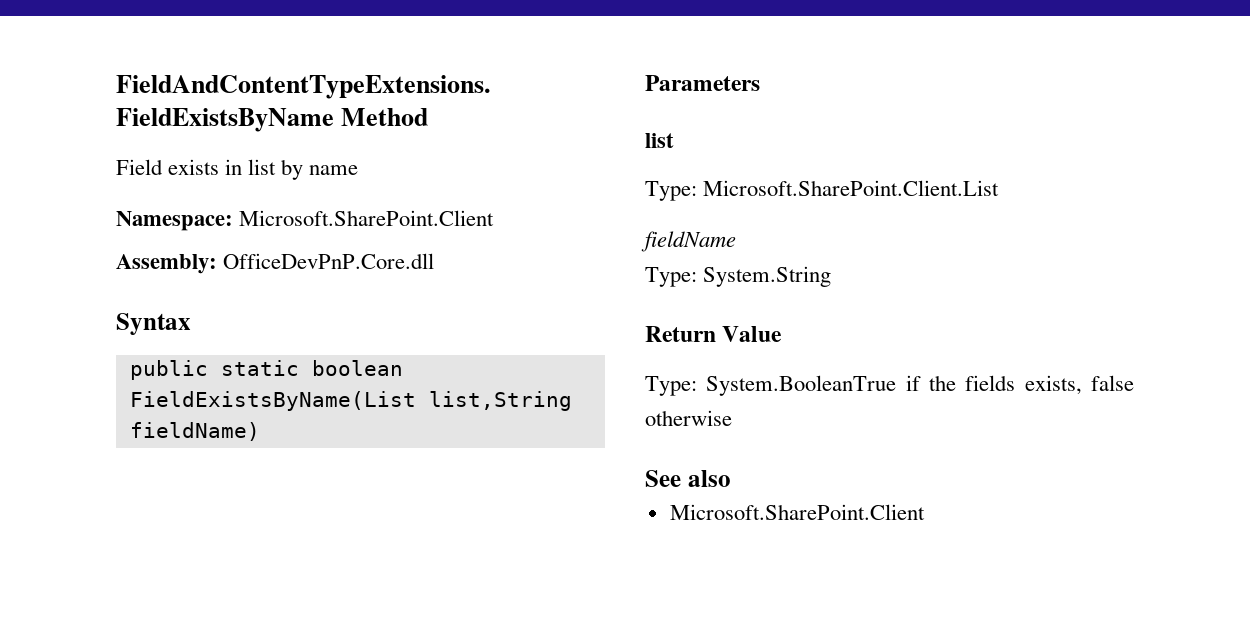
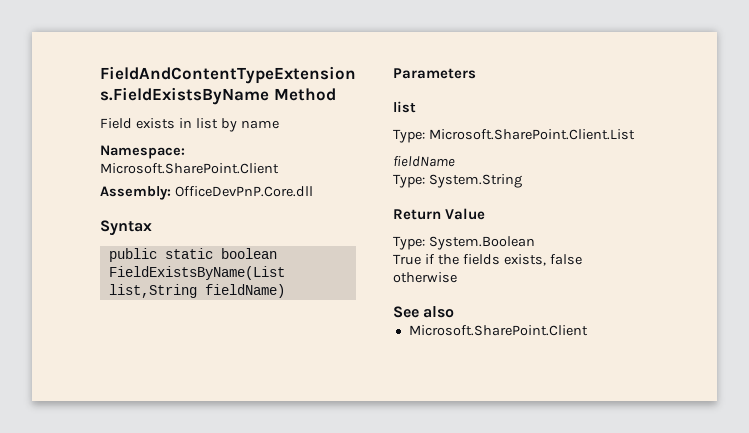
[706,375,897,396] System.BooleanTrue -> [428,236,535,250] [393,254,421,265] System.Boolean // True

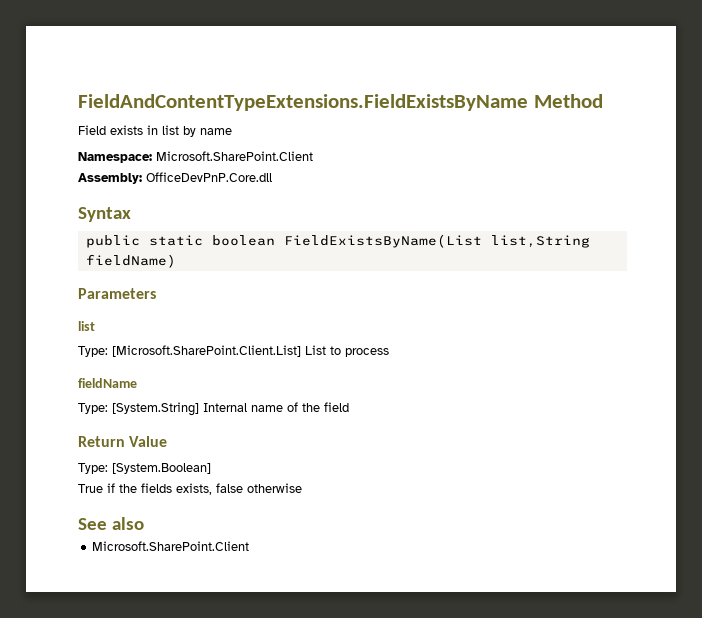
[428,129,635,140] [393,156,455,167] [393,174,522,188] Microsoft.SharePoint.Client.List // fieldName // Type: System.String -> [112,345,389,357] [78,378,137,388] [78,402,349,416] [Microsoft.SharePoint.Client.List] List to process // fieldName // Type: [System.String] Internal name of the field
[428,236,535,250] System.Boolean -> [112,463,211,474] [System.Boolean]

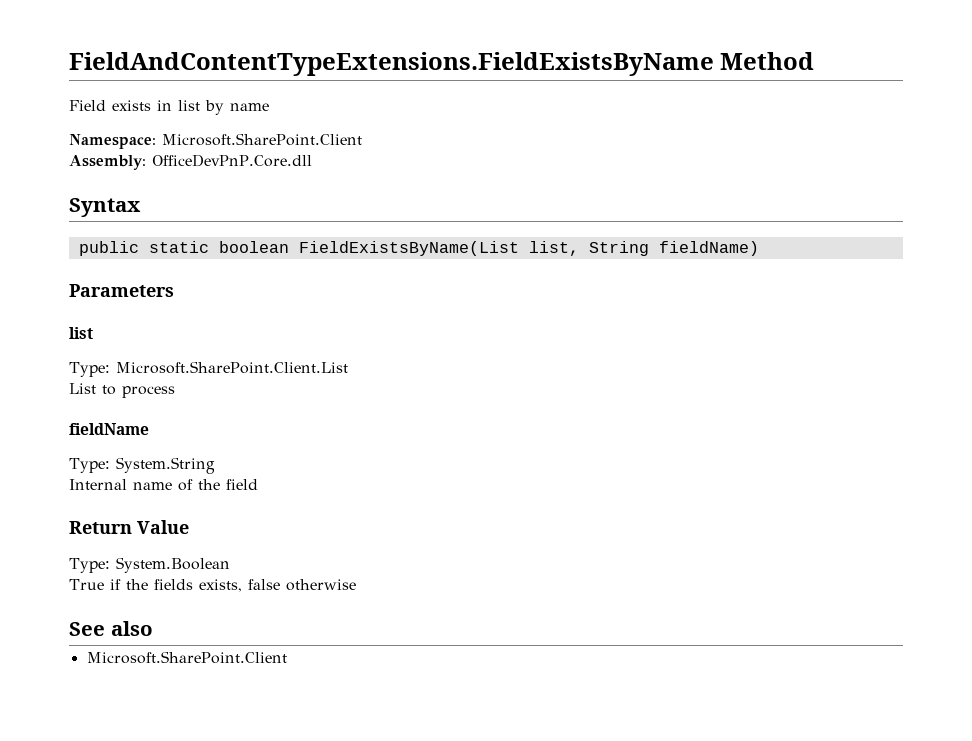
[490,235,590,248] list,String -> [528,241,649,256] list, String
[112,345,301,357] [Microsoft.SharePoint.Client.List] -> [115,361,348,374] Microsoft.SharePoint.Client.List //
[112,402,199,416] [System.String] -> [115,457,215,474] System.String //
[112,463,211,474] [System.Boolean] -> [115,557,230,573] System.Boolean

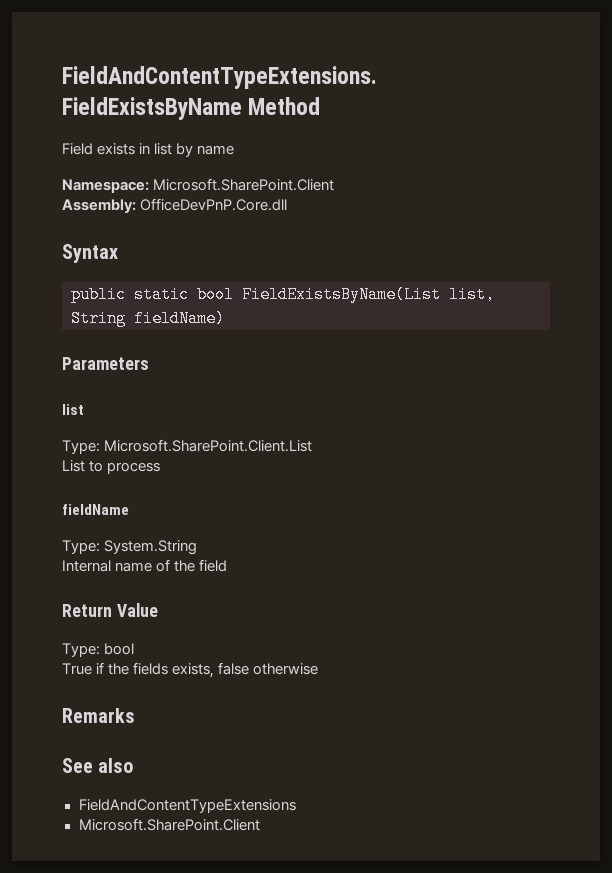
[218,241,289,253] boolean -> [197,286,234,303] bool
[115,557,230,573] System.Boolean -> [104,643,135,655] bool
(356, 585) none -> [62,708,135,723] // Remarks
(153, 628) none -> [78,799,296,813] // FieldAndContentTypeExtensions

